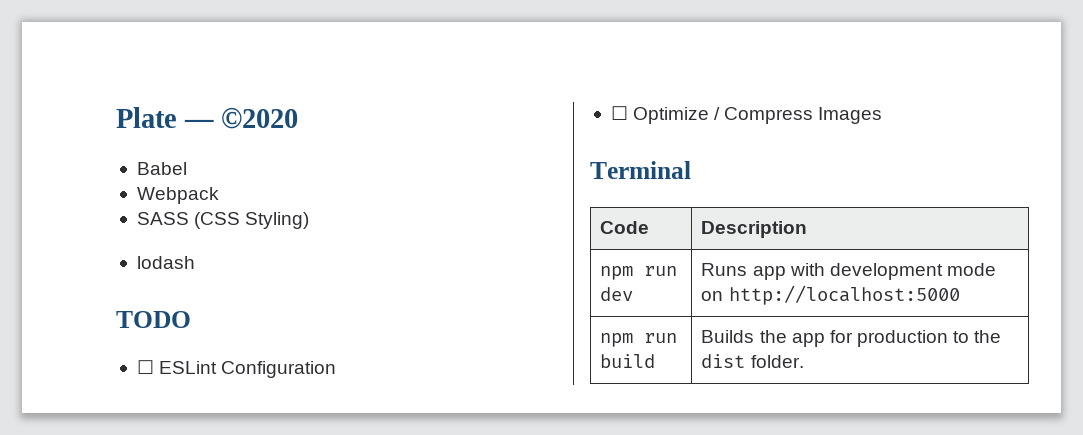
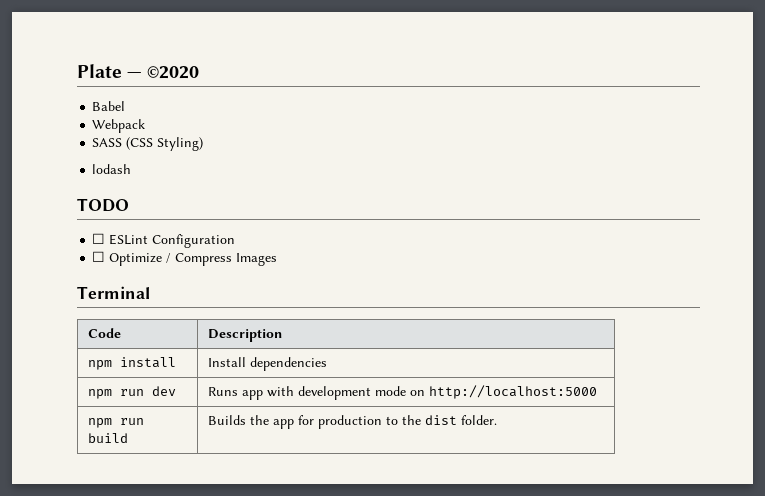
(808, 229) none -> [87,357,176,370] [207,357,327,371] // npm install | Install dependencies

